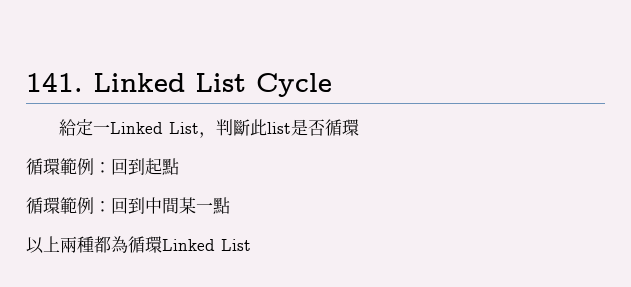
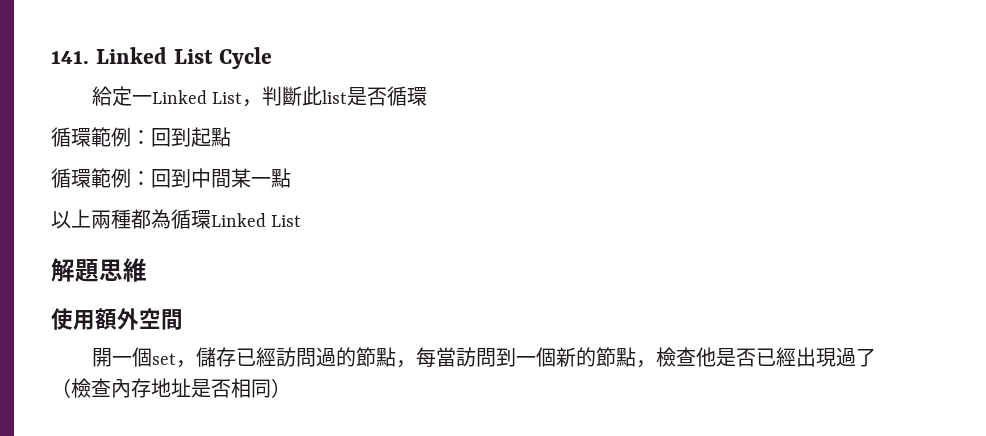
(251, 245) none -> [51,258,147,282] [51,308,183,330] [92,347,877,368] [51,378,291,398] // 解題思維 // 使用額外空間 // 開一個set，儲存已經訪問過的節點，每當訪問到一個新的節點，檢查他是否已經出現過了（檢查內存地址是否相同）

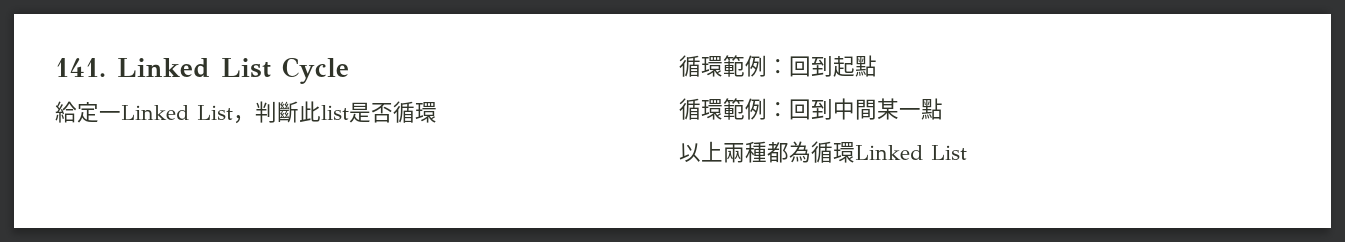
[51,258,147,282] [51,308,183,330] [92,347,877,368] [51,378,291,398] // 解題思維 // 使用額外空間 // 開一個set，儲存已經訪問過的節點，每當訪問到一個新的節點，檢查他是否已經出現過了（檢查內存地址是否相同） -> (967, 152) none

